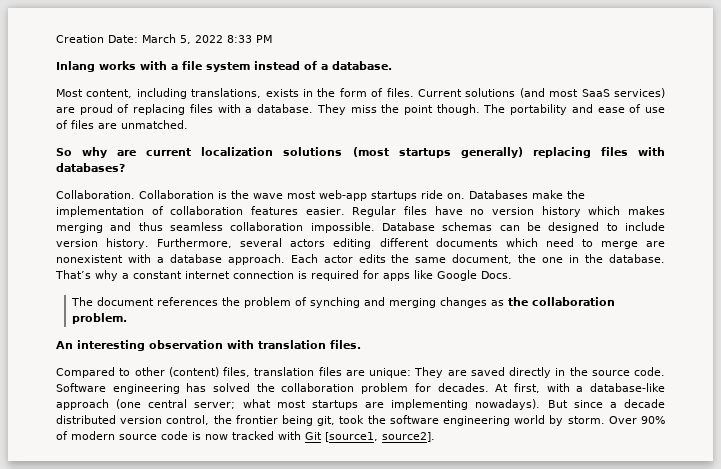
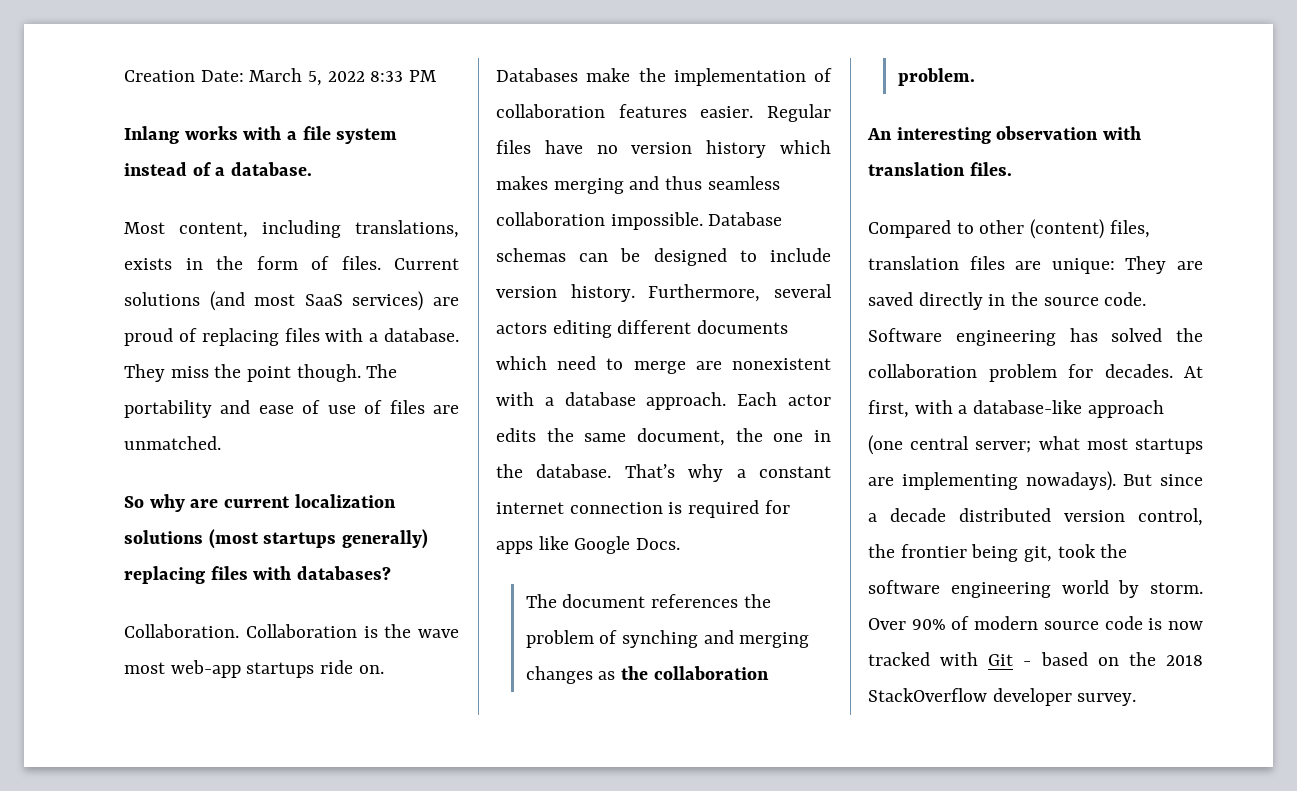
[325,432,435,442] [source1, source2]. -> [1023,652,1203,666] [868,688,1137,706] - based on the 2018 StackOverflow developer survey.

